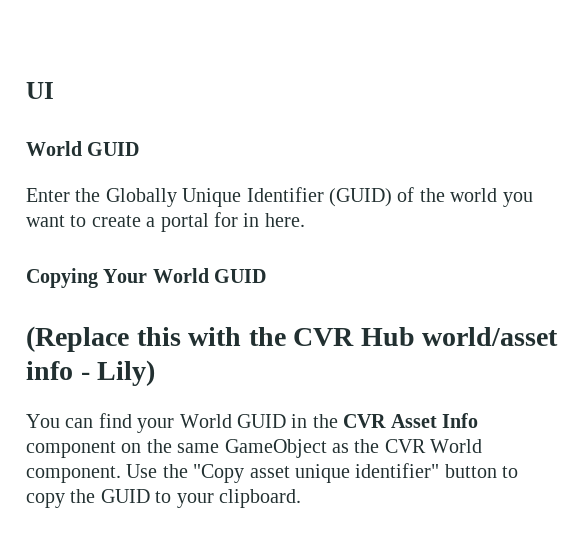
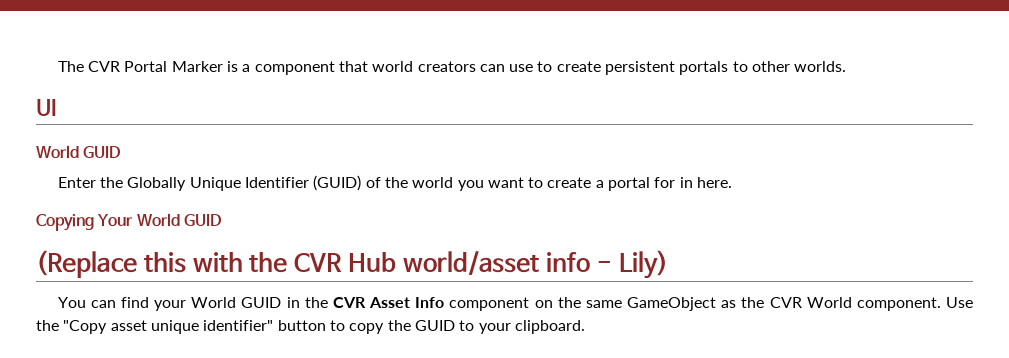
(26, 90) none -> [57,61,847,75] The CVR Portal Marker is a component that world creators can use to create persistent portals to other worlds. //

